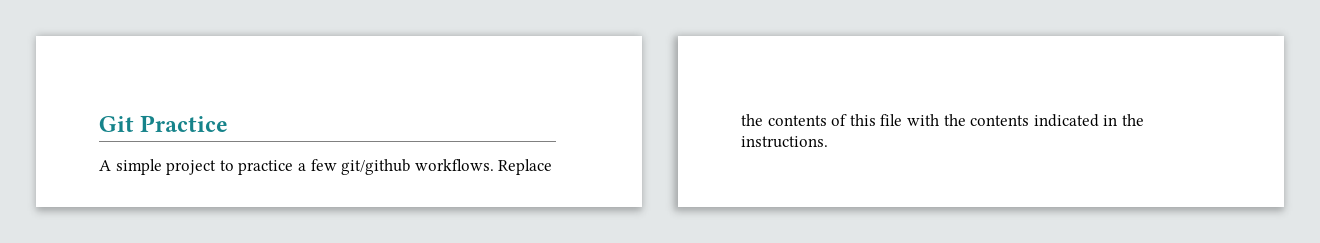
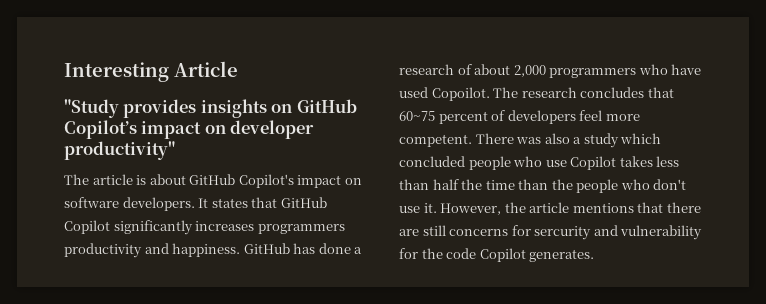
[99,115,229,132] [99,159,553,175] [741,114,1144,127] [741,136,828,148] Git Practice // A simple project to practice a few git/github workflows. Replace the contents of this file with the contents indicated in the instructions. -> [64,61,238,82] [64,99,357,118] [64,120,315,139] [64,141,175,160] [64,174,362,188] [64,197,327,211] [64,220,345,235] [64,243,363,258] [399,64,702,78] [399,87,674,101] [399,110,640,124] [399,133,662,148] [399,156,680,170] [399,179,687,193] [399,202,701,215] [399,225,703,240] [399,248,595,262] Interesting Article // "Study provides insights on GitHub Copilot’s impact on developer productivity" // The article is about GitHub Copilot's impact on software developers. It states that GitHub Copilot significantly increases programmers productivity and happiness. GitHub has done a research of about 2,000 programmers who have used Copoilot. The research concludes that 60~75 percent of developers feel more competent. There was also a study which concluded people who use Copilot takes less than half the time than the people who don't use it. However, the article mentions that there are still concerns for sercurity and vulnerability for the code Copilot generates.

